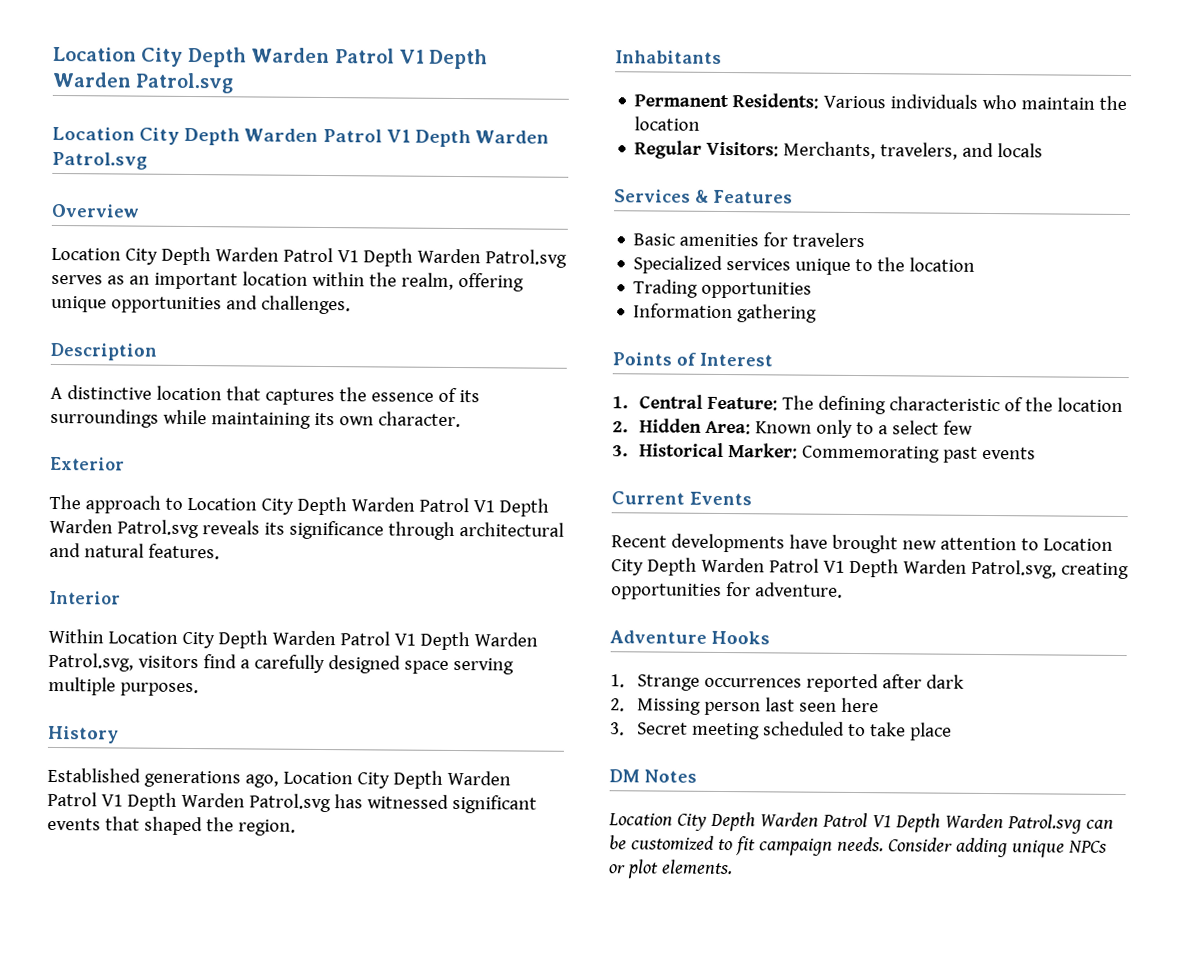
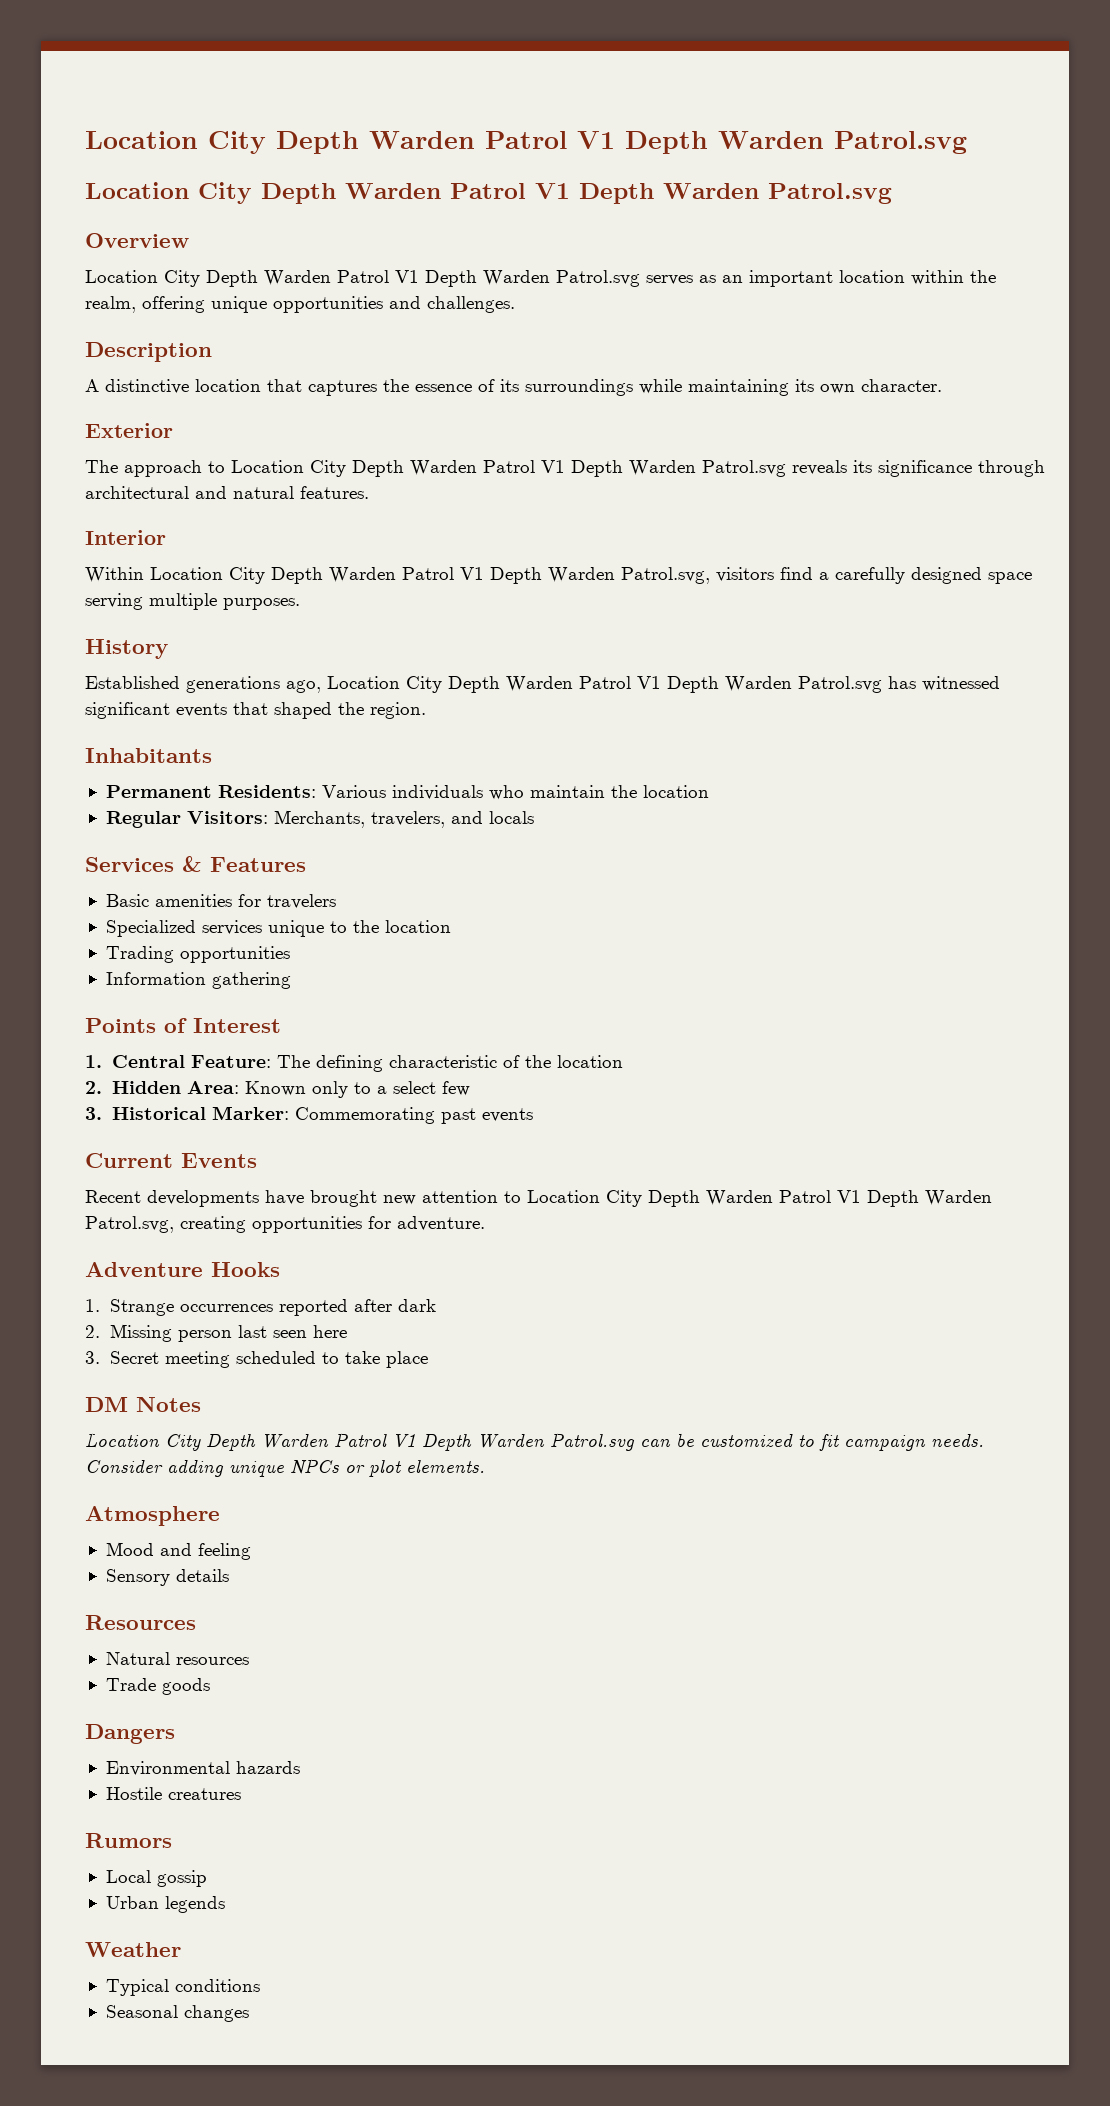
(733, 867) none -> [85,1506,220,1526] [105,1542,251,1560] [105,1569,229,1586] [85,1615,196,1630] [105,1652,249,1665] [105,1678,210,1695] [85,1724,175,1744] [105,1761,300,1776] [105,1787,241,1800] [85,1833,172,1848] [105,1870,207,1887] [105,1896,225,1913] [85,1942,181,1957] [105,1979,260,1996] [105,2005,249,2022] // Atmosphere // Mood and feeling // Sensory details // Resources // Natural resources // Trade goods // Dangers // Environmental hazards // Hostile creatures // Rumors // Local gossip // Urban legends // Weather // Typical conditions // Seasonal changes

